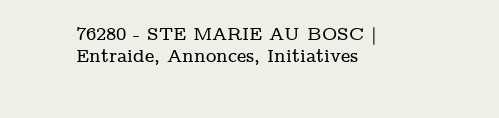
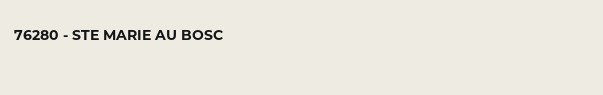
[371,27,377,45] [76,49,358,65] | Entraide, Annonces, Initiatives -> (223, 35) none

